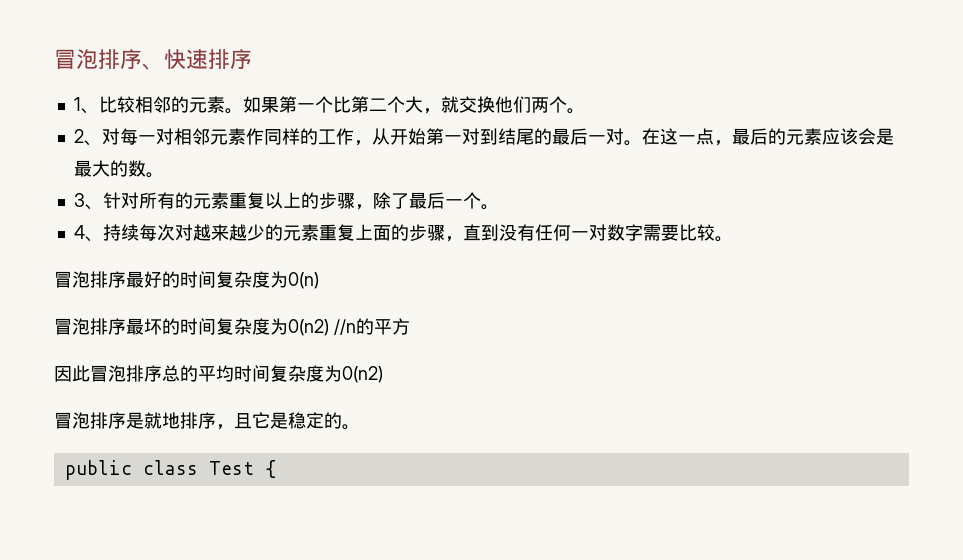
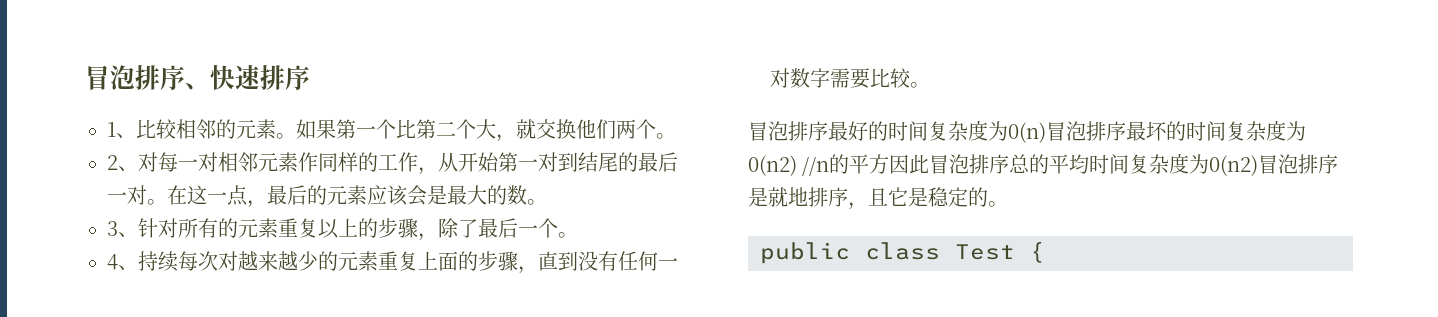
(319, 280) // -> (1046, 132) none
(410, 326) // -> (890, 164) none
(383, 374) // -> (1259, 165) none

